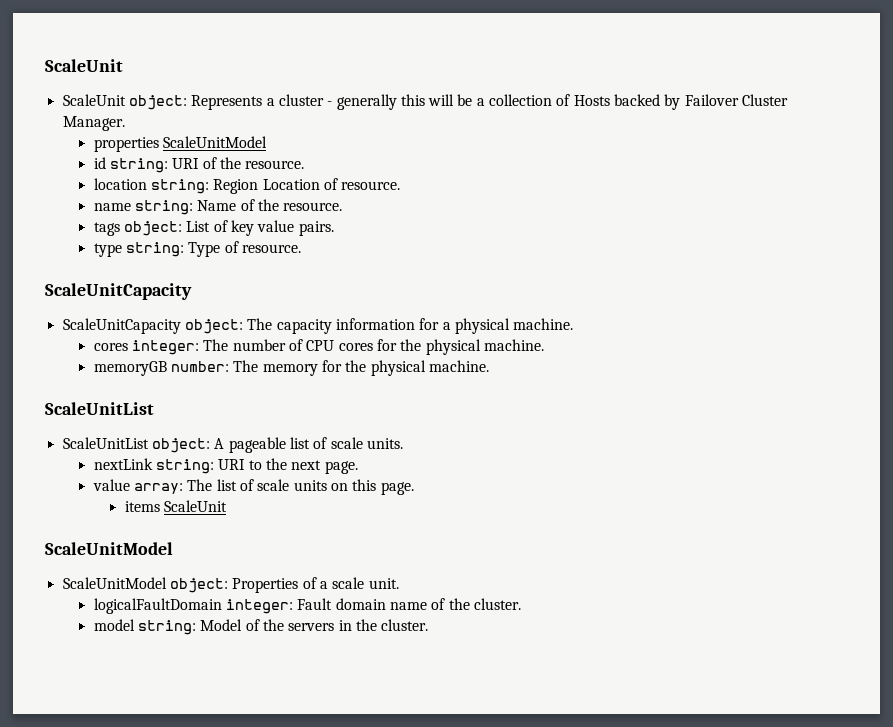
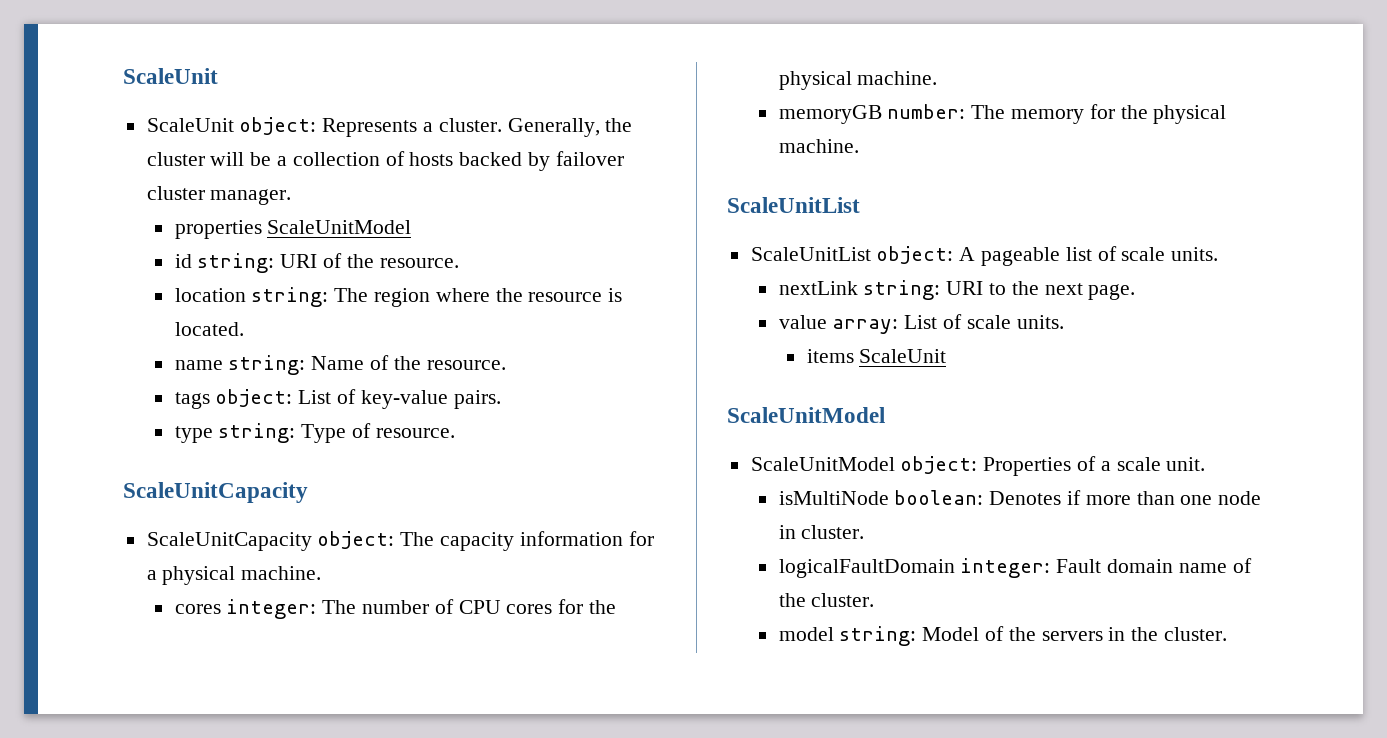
[278,94,425,110] cluster - generally this -> [438,118,633,137] [146,152,205,166] cluster. Generally, the cluster
[573,95,610,106] Hosts -> [409,152,454,166] hosts
[684,94,789,106] [62,116,125,131] Failover Cluster Manager. -> [555,151,624,166] [146,186,292,205] failover cluster manager.
[213,178,401,194] Region Location of resource. -> [334,288,623,307] [174,322,244,336] The region where the resource is located.
[230,220,295,236] key value -> [360,390,448,409] key-value
[187,479,414,495] The list of scale units on this page. -> [904,314,1064,329] List of scale units.
(399, 583) none -> [778,490,1262,505] [778,525,865,539] // isMultiNode boolean: Denotes if more than one node in cluster.

